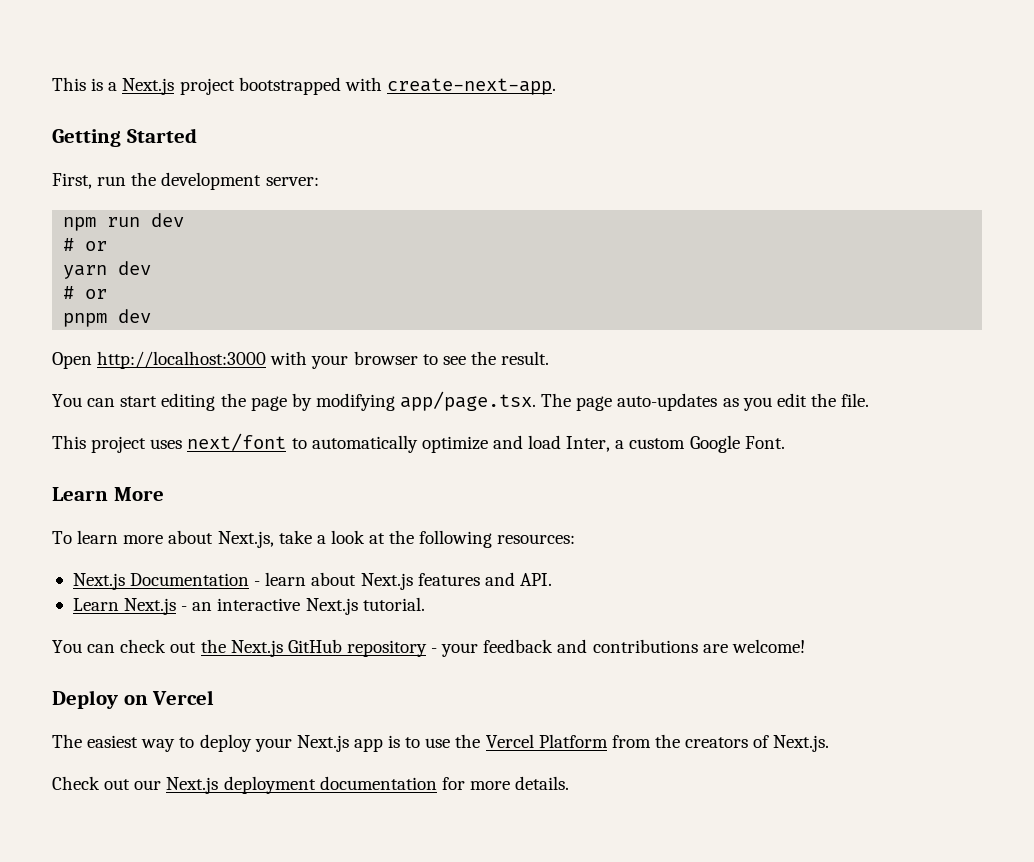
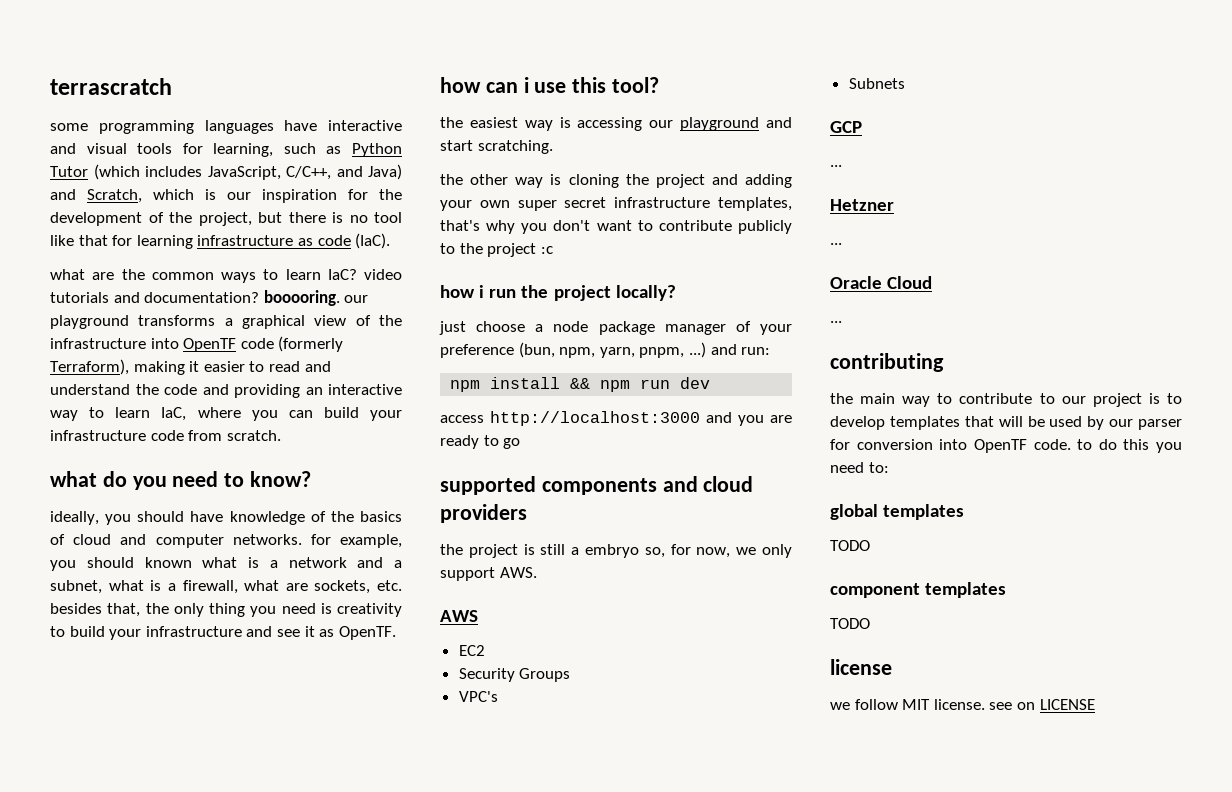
[52,77,556,95] [52,128,197,147] [52,172,319,190] [63,213,185,231] [63,238,108,251] [63,261,152,279] [63,286,108,299] [63,309,152,327] [52,351,550,369] [52,391,870,411] [52,433,785,453] [52,487,164,501] [52,530,576,548] [72,572,552,590] [72,597,425,615] [52,639,805,657] [52,690,215,709] [52,734,830,752] [52,776,570,794] This is a Next.js project bootstrapped with create-next-app. // Getting Started // First, run the development server: // npm run dev // # or // yarn dev // # or // pnpm dev // Open http://localhost:3000 with your browser to see the result. // You can start editing the page by modifying app/page.tsx. The page auto-updates as you edit the file. // This project uses next/font to automatically optimize and load Inter, a custom Google Font. // Learn More // To learn more about Next.js, take a look at the following resources: // Next.js Documentation - learn about Next.js features and API. // Learn Next.js - an interactive Next.js tutorial. // You can check out the Next.js GitHub repository - your feedback and contributions are welcome! // Deploy on Vercel // The easiest way to deploy your Next.js app is to use the Vercel Platform from the creators of Next.js. // Check out our Next.js deployment documentation for more details. -> [50,78,172,95] [50,120,402,134] [50,143,402,157] [50,164,402,180] [50,189,402,203] [50,212,402,226] [50,233,391,249] [50,269,402,283] [50,290,369,306] [50,315,402,329] [50,336,344,352] [50,359,331,375] [50,384,402,398] [50,407,402,421] [50,430,281,441] [50,471,312,490] [50,511,403,525] [50,534,402,548] [50,557,402,571] [50,580,402,594] [50,603,402,617] [50,626,396,640] [440,77,660,93] [440,117,792,131] [440,140,553,154] [440,174,792,188] [440,197,792,211] [440,220,792,234] [440,243,553,257] [440,285,676,301] [439,321,792,335] [440,342,771,358] [450,377,711,392] [440,411,792,426] [440,435,521,449] [440,476,754,495] [440,504,527,523] [440,544,792,558] [440,567,537,581] [440,610,478,622] [458,645,485,656] [458,668,571,682] [458,691,498,702] [848,78,905,89] [830,121,862,133] [830,165,842,167] [830,199,894,211] [830,243,842,245] [830,276,933,289] [830,321,842,323] [830,353,944,372] [830,393,1182,407] [830,416,1182,430] [830,439,1182,453] [830,462,889,473] [830,504,965,520] [830,540,870,551] [830,582,1007,598] [830,618,870,629] [830,659,892,675] [830,699,1095,710] terrascratch // some programming languages have interactive and visual tools for learning, such as Python Tutor (which includes JavaScript, C/C++, and Java) and Scratch, which is our inspiration for the development of the project, but there is no tool like that for learning infrastructure as code (IaC). // what are the common ways to learn IaC? video tutorials and documentation? booooring. our playground transforms a graphical view of the infrastructure into OpenTF code (formerly Terraform), making it easier to read and understand the code and providing an interactive way to learn IaC, where you can build your infrastructure code from scratch. // what do you need to know? // ideally, you should have knowledge of the basics of cloud and computer networks. for example, you should known what is a network and a subnet, what is a firewall, what are sockets, etc. besides that, the only thing you need is creativity to build your infrastructure and see it as OpenTF. // how can i use this tool? // the easiest way is accessing our playground and start scratching. // the other way is cloning the project and adding your own super secret infrastructure templates, that's why you don't want to contribute publicly to the project :c // how i run the project locally? // just choose a node package manager of your preference (bun, npm, yarn, pnpm, ...) and run: // npm install && npm run dev // access http://localhost:3000 and you are ready to go // supported components and cloud providers // the project is still a embryo so, for now, we only support AWS. // AWS // EC2 // Security Groups // VPC's // Subnets // GCP // ... // Hetzner // ... // Oracle Cloud // ... // contributing // the main way to contribute to our project is to develop templates that will be used by our parser for conversion into OpenTF code. to do this you need to: // global templates // TODO // component templates // TODO // license // we follow MIT license. see on LICENSE

